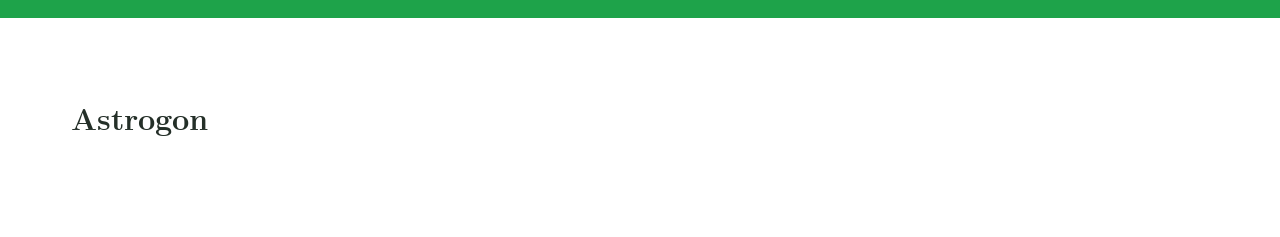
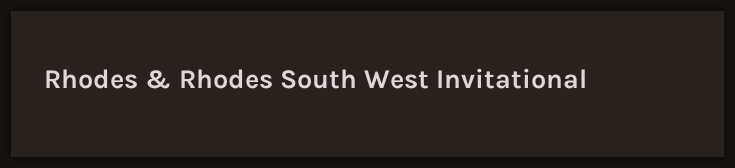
[71,109,208,136] Astrogon -> [44,68,588,89] Rhodes & Rhodes South West Invitational

